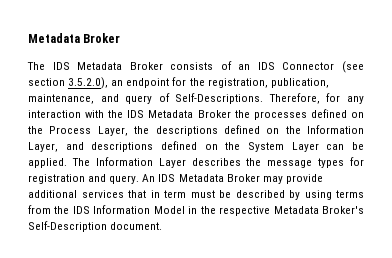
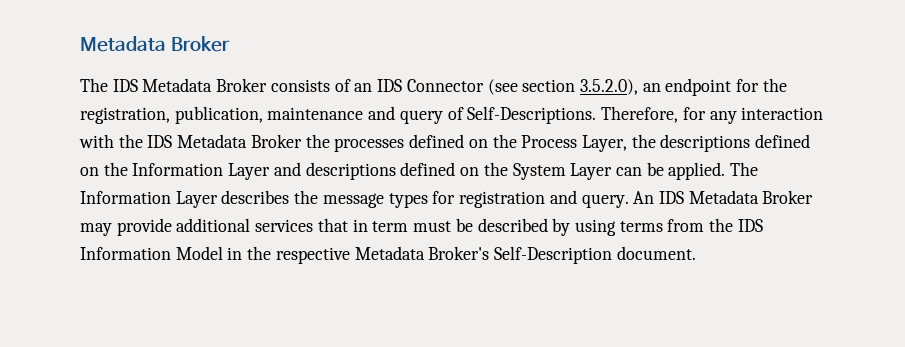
[28,94,94,104] maintenance, -> [267,107,364,120] maintenance
[28,142,58,152] Layer, -> [228,163,271,180] Layer

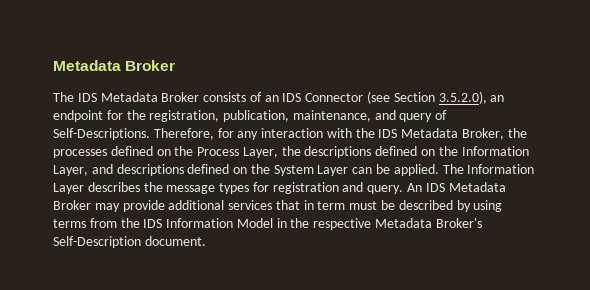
[522,79,576,92] section -> [393,92,435,102] Section
[267,107,364,120] maintenance -> [292,110,371,122] maintenance,
[250,134,302,148] Broker -> [462,128,505,140] Broker,
[228,163,271,180] Layer -> [53,165,88,176] Layer,

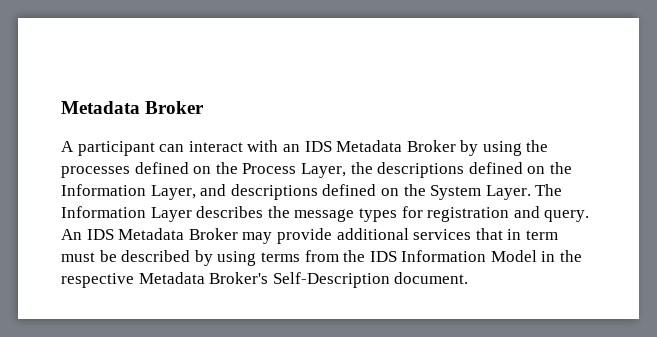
[53,91,505,104] [53,110,448,122] [53,128,505,140] The IDS Metadata Broker consists of an IDS Connector (see Section 3.5.2.0), an endpoint for the registration, publication, maintenance, and query of Self-Descriptions. Therefore, for any interaction with the IDS Metadata Broker, -> [61,140,522,156] A participant can interact with an IDS Metadata Broker by using
[317,164,439,176] Layer can be applied. -> [485,185,531,200] Layer.

